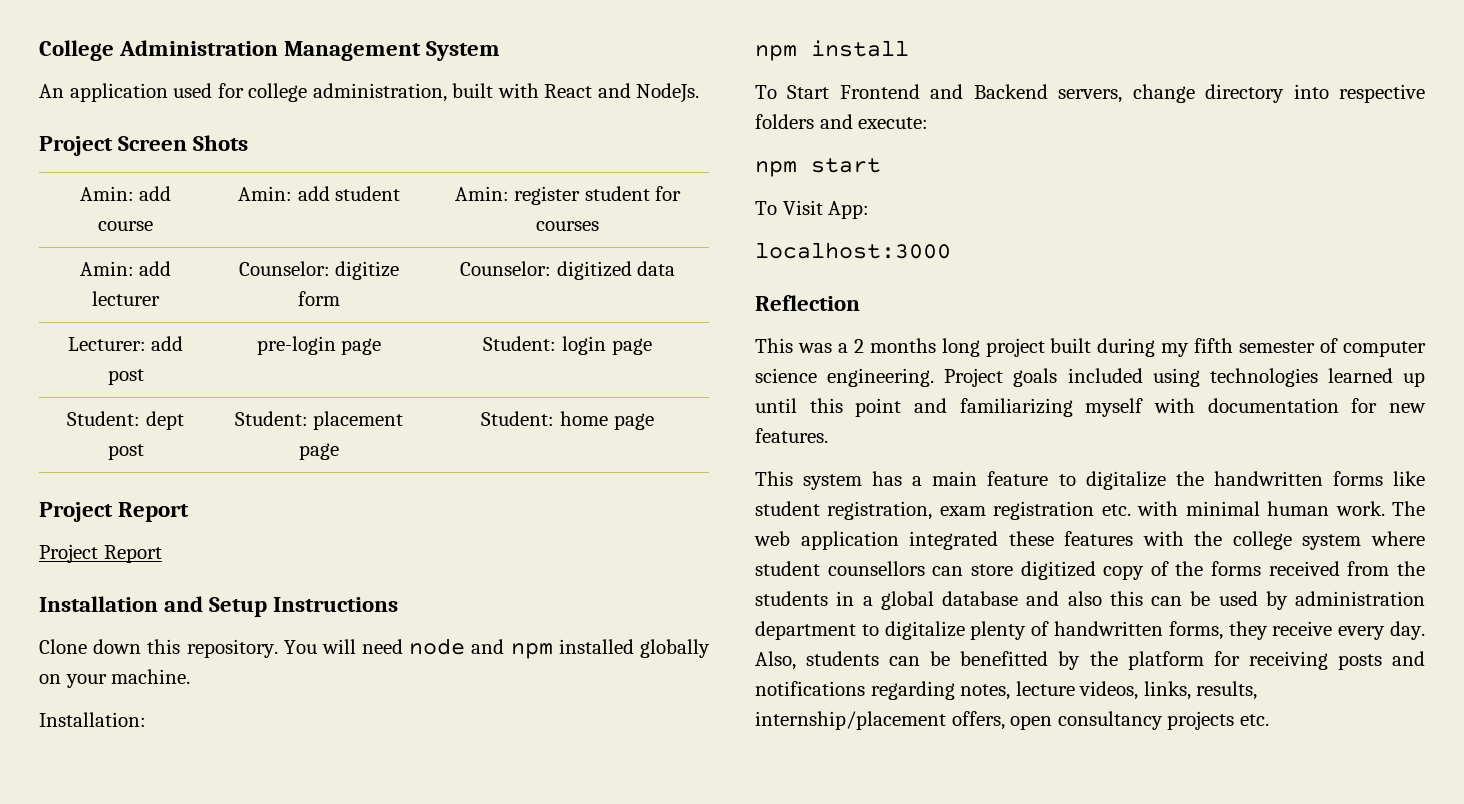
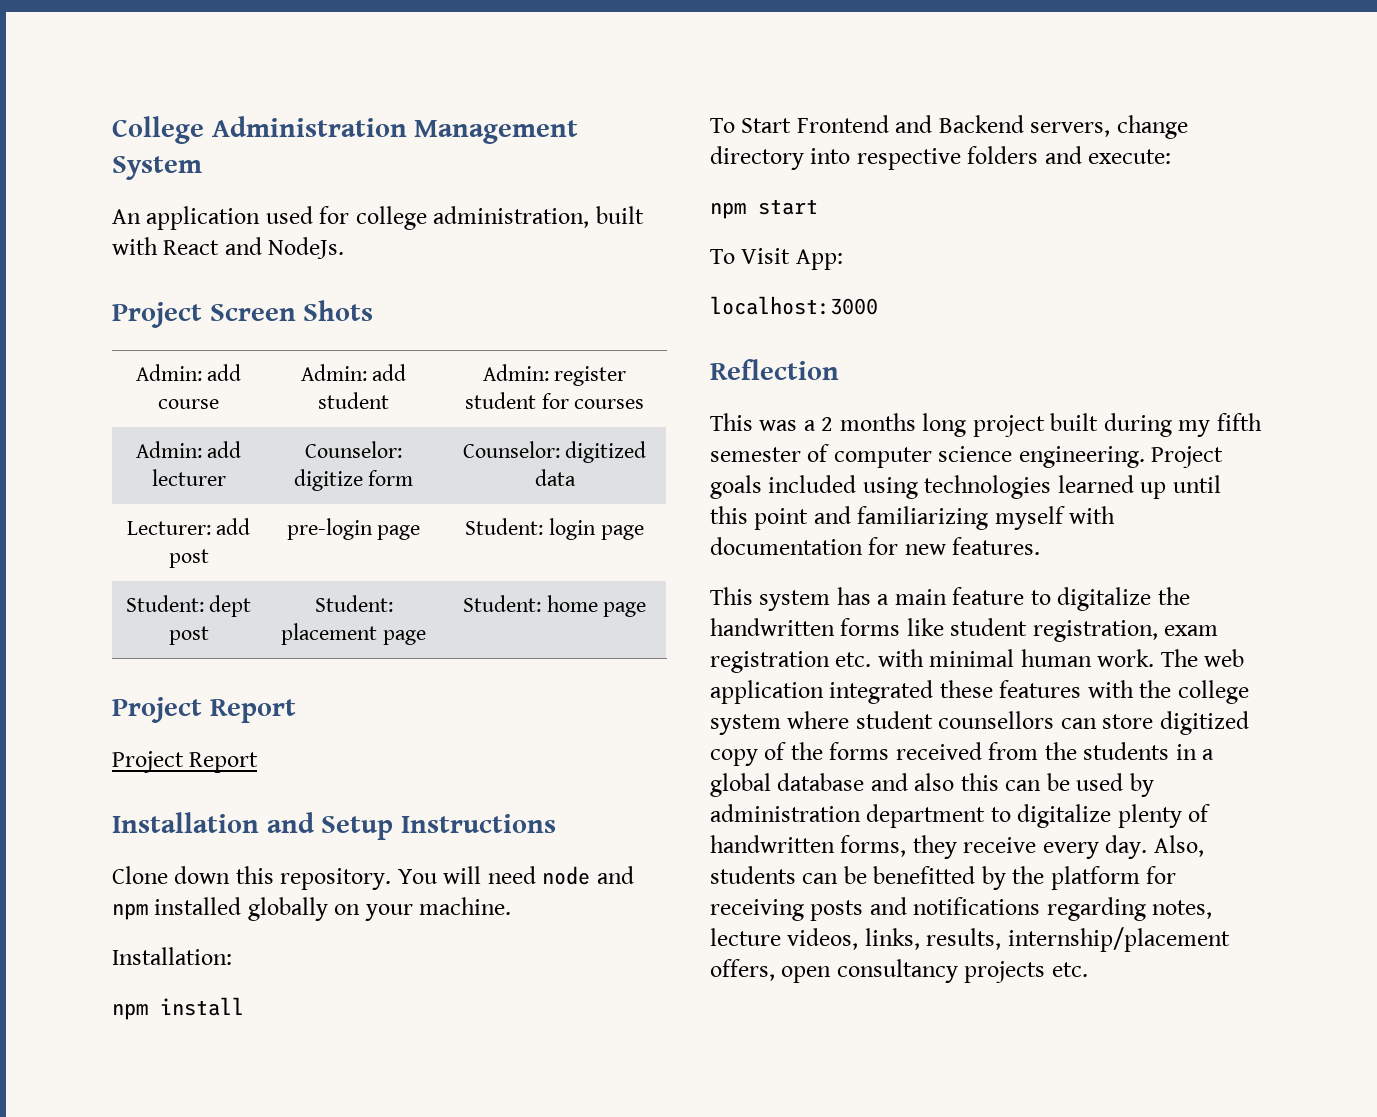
[79,186,134,201] Amin: -> [135,364,202,381] Admin:
[237,186,292,201] Amin: -> [300,364,367,381] Admin:
[454,186,509,201] Amin: -> [482,364,549,381] Admin:
[79,261,134,276] Amin: -> [135,441,202,458] Admin:

